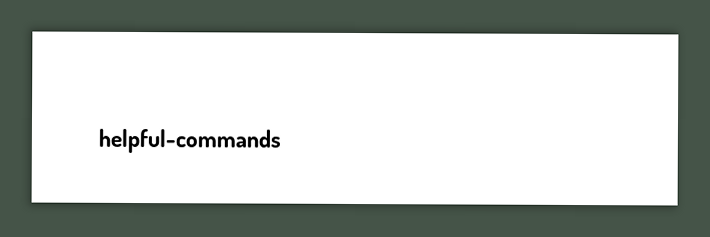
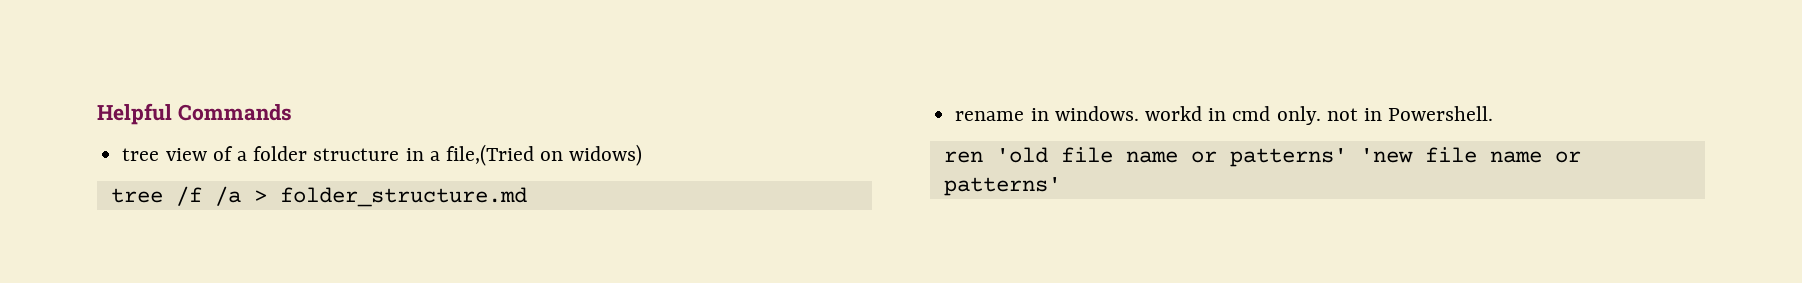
[98,128,281,154] helpful-commands -> [97,103,292,125] [122,144,643,166] [110,186,527,207] [955,106,1494,125] [943,147,1581,167] [943,177,1061,196] Helpful Commands // tree view of a folder structure in a file,(Tried on widows) // tree /f /a > folder_structure.md // rename in windows. workd in cmd only. not in Powershell. // ren 'old file name or patterns' 'new file name or patterns'

